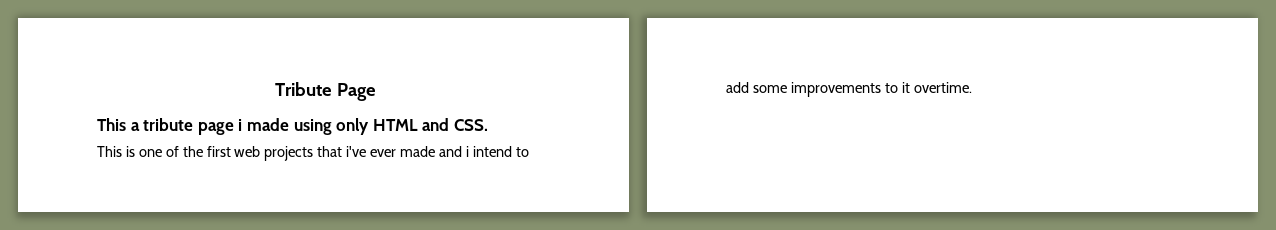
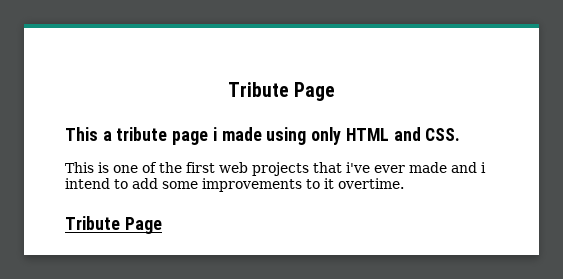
(972, 87) none -> [65,216,162,234] // Tribute Page

